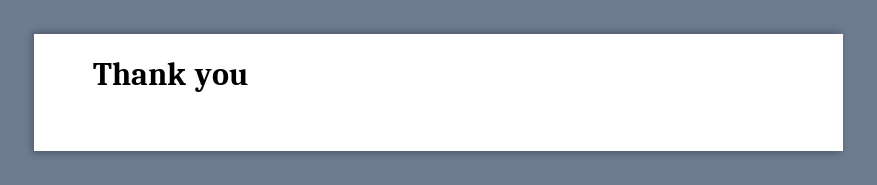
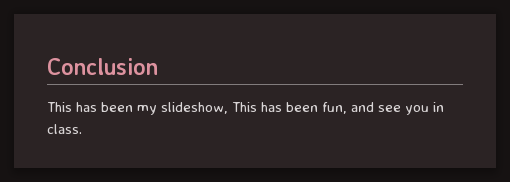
[93,62,248,92] Thank you -> [47,58,158,75] [47,102,444,115] [47,124,82,134] Conclusion // This has been my slideshow, This has been fun, and see you in class.

